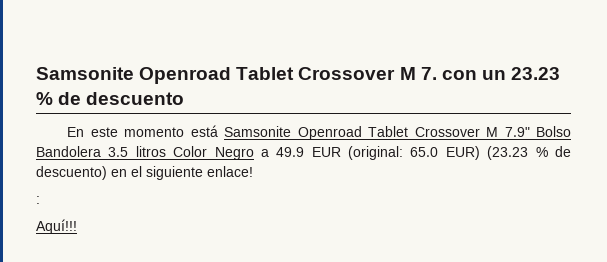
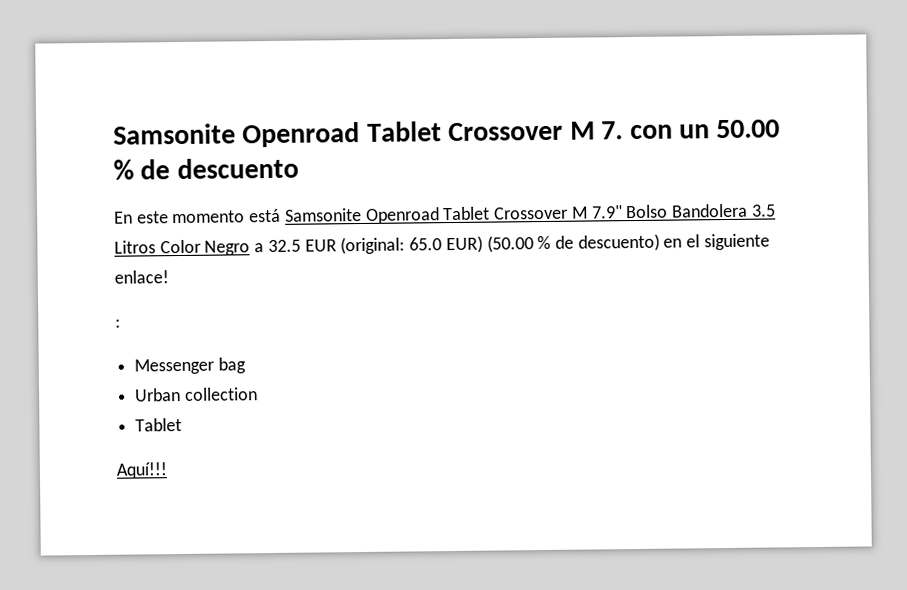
[511,67,561,80] 23.23 -> [716,119,781,139] 50.00
[135,146,166,157] litros -> [114,240,156,254] Litros
[276,147,305,157] 49.9 -> [267,239,301,253] 32.5
[487,146,529,160] (23.23 -> [486,235,534,253] (50.00
(40, 200) none -> [134,357,246,375] [135,387,258,402] [135,417,183,432] // Messenger bag // Urban collection // Tablet

